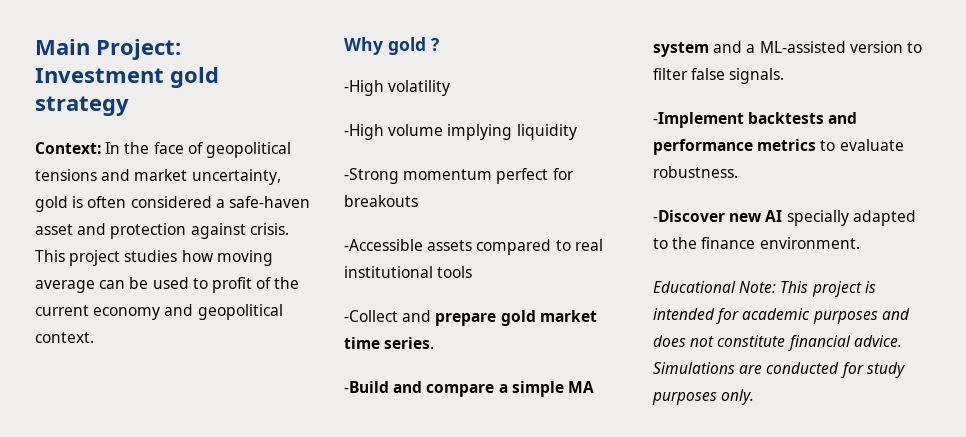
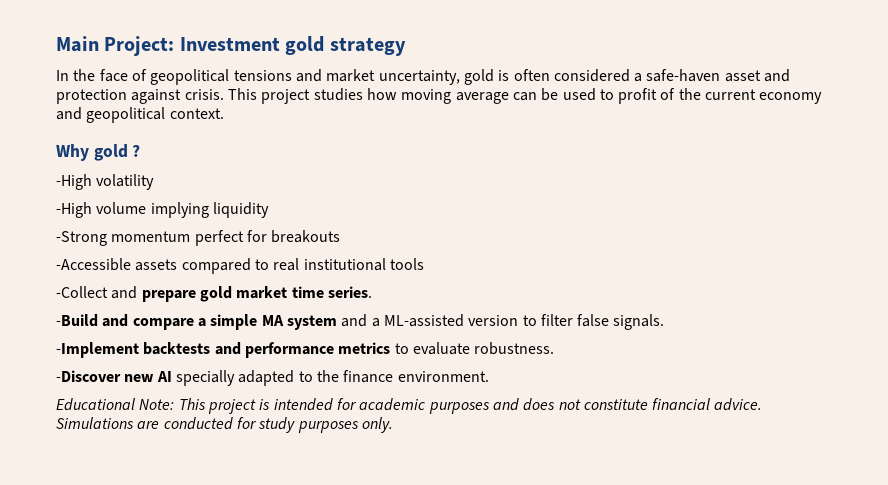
[35,142,101,154] Context: -> (406, 46) none

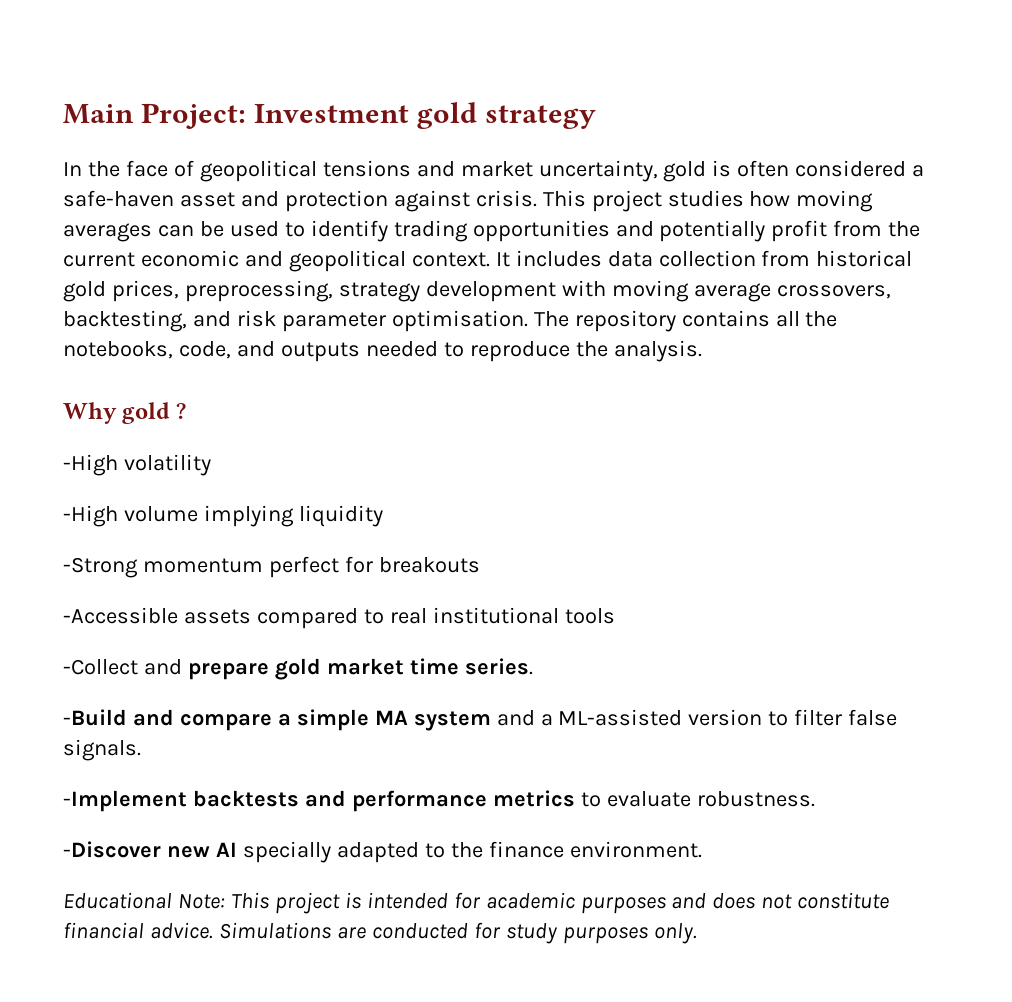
[455,92,509,104] average -> [63,223,152,242] averages
[618,88,676,104] profit of -> [310,220,883,242] identify trading opportunities and potentially profit from
[759,92,823,104] economy -> [140,250,239,267] economic
(224, 113) none -> [495,250,913,267] [63,280,891,302] [63,310,838,332] [63,340,702,362] It includes data collection from historical gold prices, preprocessing, strategy development with moving average crossovers, backtesting, and risk parameter optimisation. The repository contains all the notebooks, code, and outputs needed to reproduce the analysis.

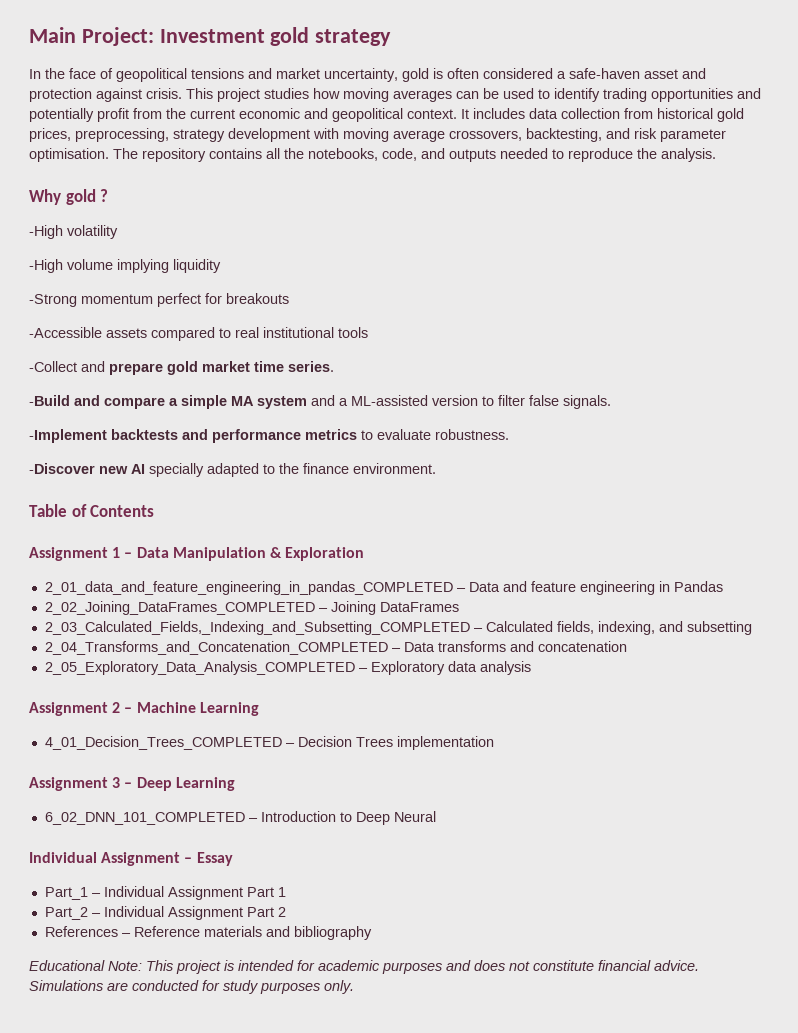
(702, 849) none -> [29,504,155,517] [29,547,365,561] [44,581,723,595] [44,601,459,615] [44,621,752,635] [44,641,627,655] [44,661,531,675] [29,702,259,716] [44,736,494,750] [29,777,235,791] [44,811,436,825] [29,852,233,866] [44,886,286,900] [44,906,286,920] [44,926,372,940] // Table of Contents // Assignment 1 – Data Manipulation & Exploration // 2_01_data_and_feature_engineering_in_pandas_COMPLETED – Data and feature engineering in Pandas // 2_02_Joining_DataFrames_COMPLETED – Joining DataFrames // 2_03_Calculated_Fields,_Indexing_and_Subsetting_COMPLETED – Calculated fields, indexing, and subsetting // 2_04_Transforms_and_Concatenation_COMPLETED – Data transforms and concatenation // 2_05_Exploratory_Data_Analysis_COMPLETED – Exploratory data analysis // Assignment 2 – Machine Learning // 4_01_Decision_Trees_COMPLETED – Decision Trees implementation // Assignment 3 – Deep Learning // 6_02_DNN_101_COMPLETED – Introduction to Deep Neural // Individual Assignment – Essay // Part_1 – Individual Assignment Part 1 // Part_2 – Individual Assignment Part 2 // References – Reference materials and bibliography

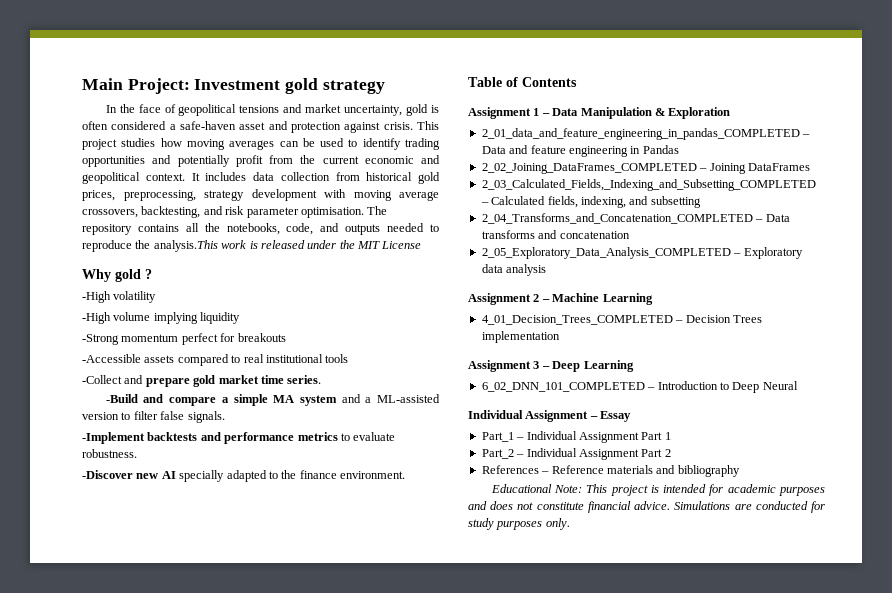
[661,148,716,162] analysis. -> [153,240,422,252] analysis.This work is released under the MIT License

